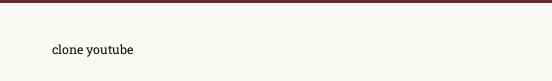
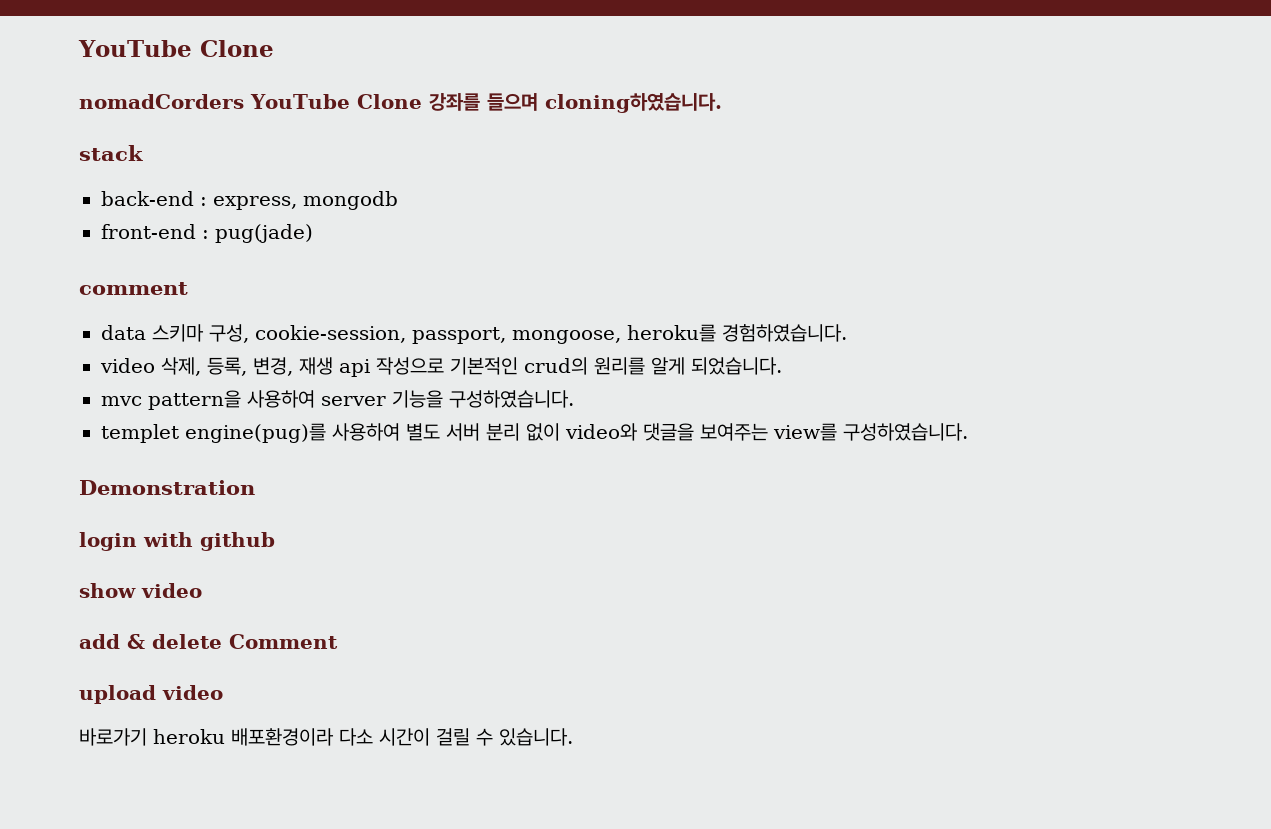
[52,44,134,57] clone youtube -> [78,40,274,57] [79,93,722,113] [79,145,143,161] [101,191,398,210] [101,224,313,243] [79,282,188,295] [101,324,847,344] [100,357,782,377] [101,390,574,410] [101,423,968,443] [79,480,255,495] [79,532,275,551] [79,583,202,598] [79,634,338,649] [79,685,223,704] [79,728,573,746] YouTube Clone // nomadCorders YouTube Clone 강좌를 들으며 cloning하였습니다. // stack // back-end : express, mongodb // front-end : pug(jade) // comment // data 스키마 구성, cookie-session, passport, mongoose, heroku를 경험하였습니다. // video 삭제, 등록, 변경, 재생 api 작성으로 기본적인 crud의 원리를 알게 되었습니다. // mvc pattern을 사용하여 server 기능을 구성하였습니다. // templet engine(pug)를 사용하여 별도 서버 분리 없이 video와 댓글을 보여주는 view를 구성하였습니다. // Demonstration // login with github // show video // add & delete Comment // upload video // 바로가기 heroku 배포환경이라 다소 시간이 걸릴 수 있습니다.

